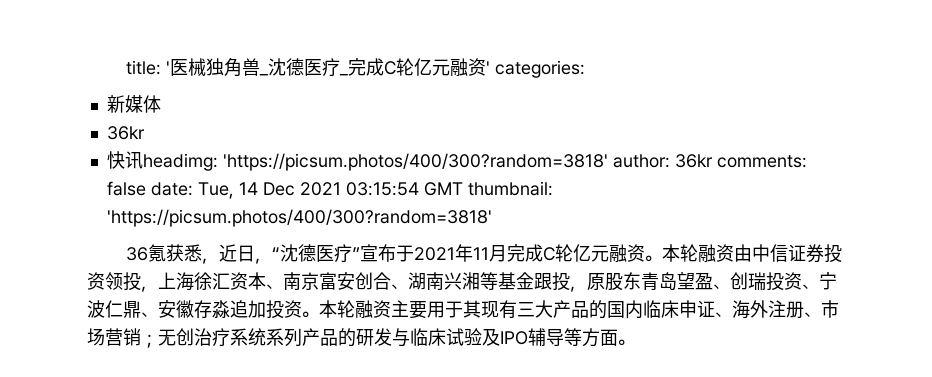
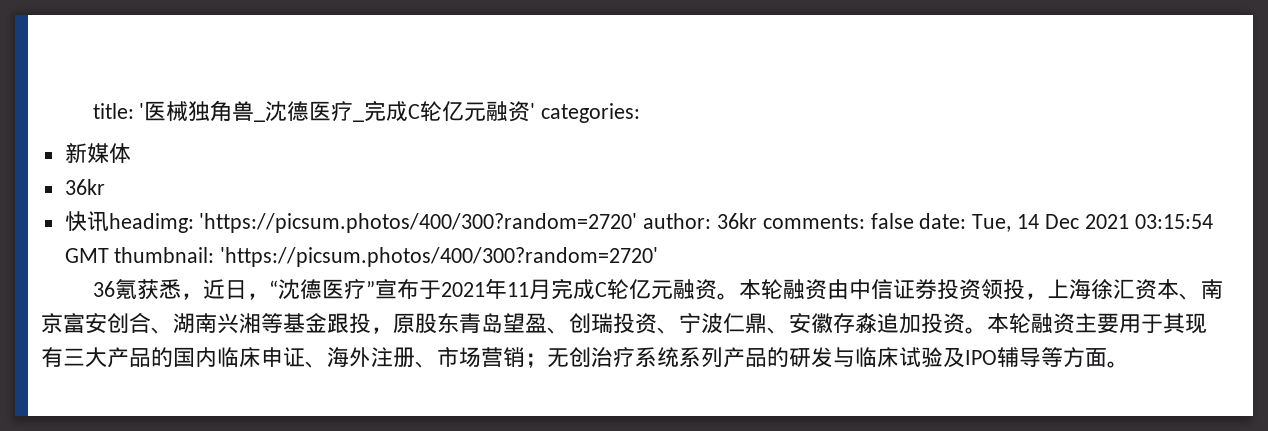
[222,153,608,171] 'https://picsum.photos/400/300?random=3818' -> [199,213,638,233] 'https://picsum.photos/400/300?random=2720'
[106,209,492,227] 'https://picsum.photos/400/300?random=3818' -> [220,247,659,267] 'https://picsum.photos/400/300?random=2720'

